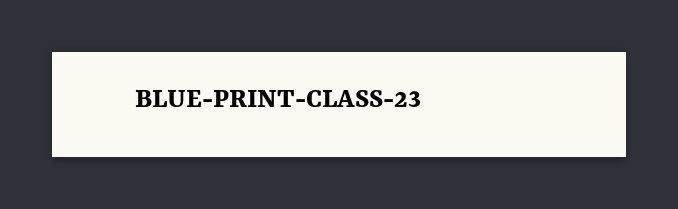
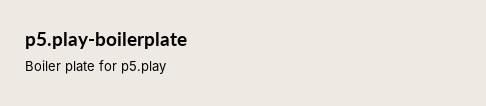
[135,90,421,107] BLUE-PRINT-CLASS-23 -> [25,32,187,49] [25,60,166,74] p5.play-boilerplate // Boiler plate for p5.play

